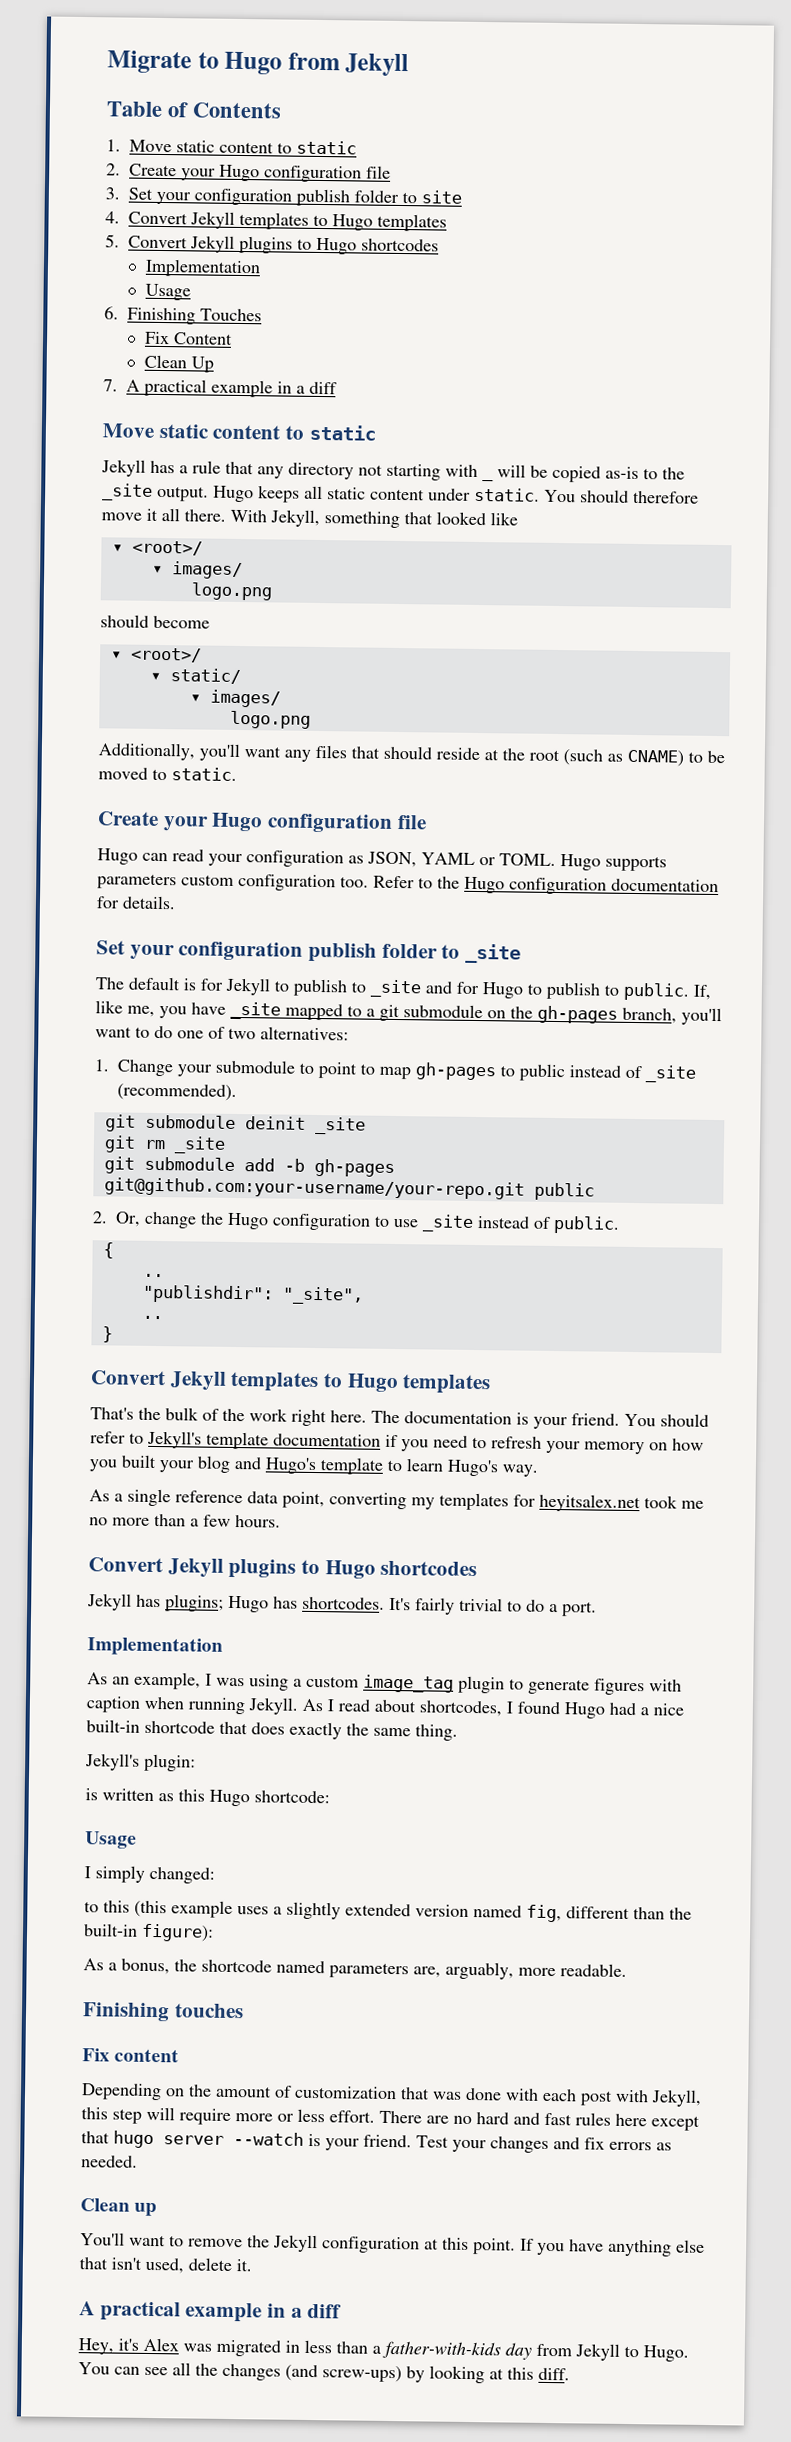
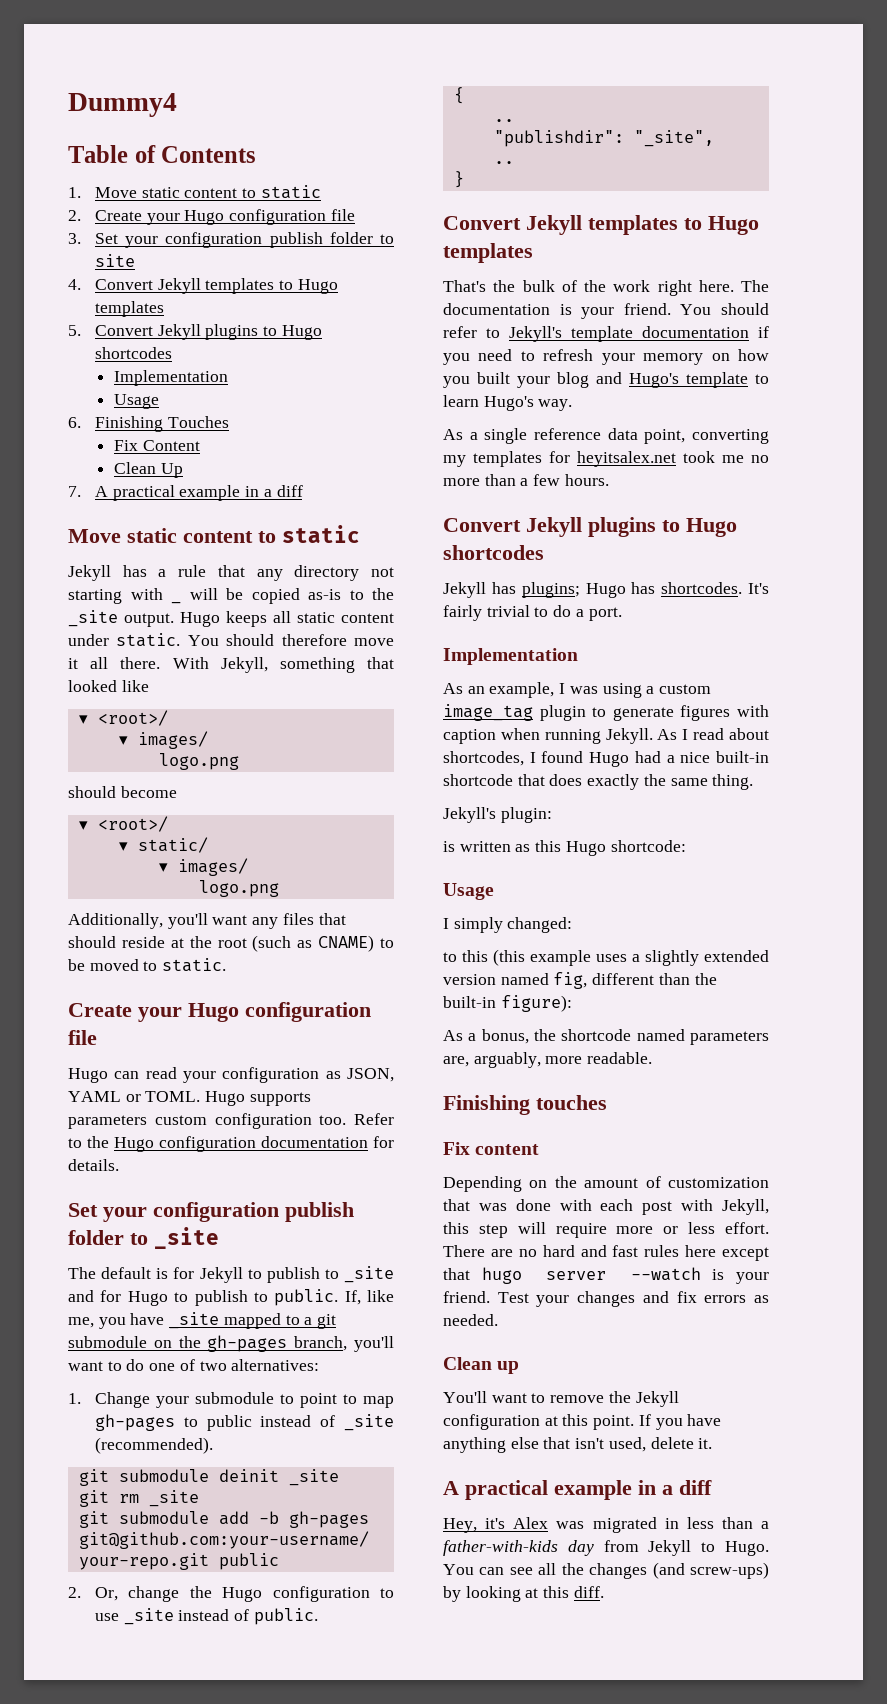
[107,50,410,77] Migrate to Hugo from Jekyll -> [68,93,177,117] Dummy4

